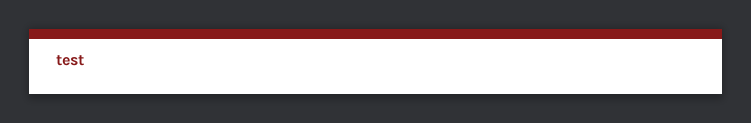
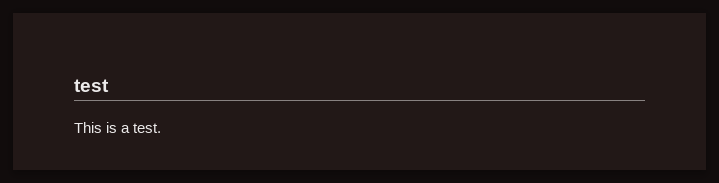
(84, 60) none -> [74,122,162,133] // This is a test.

